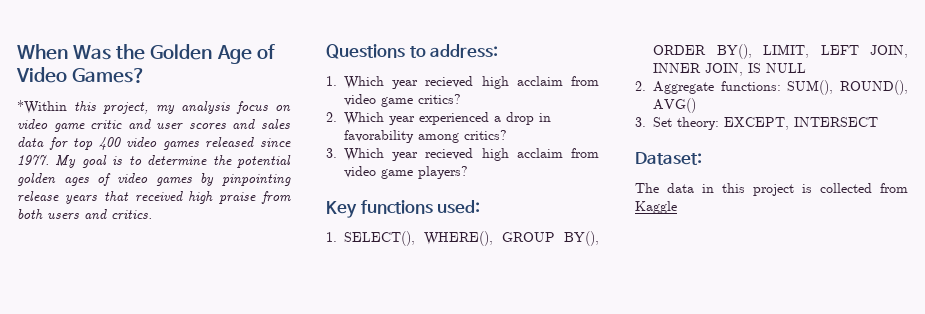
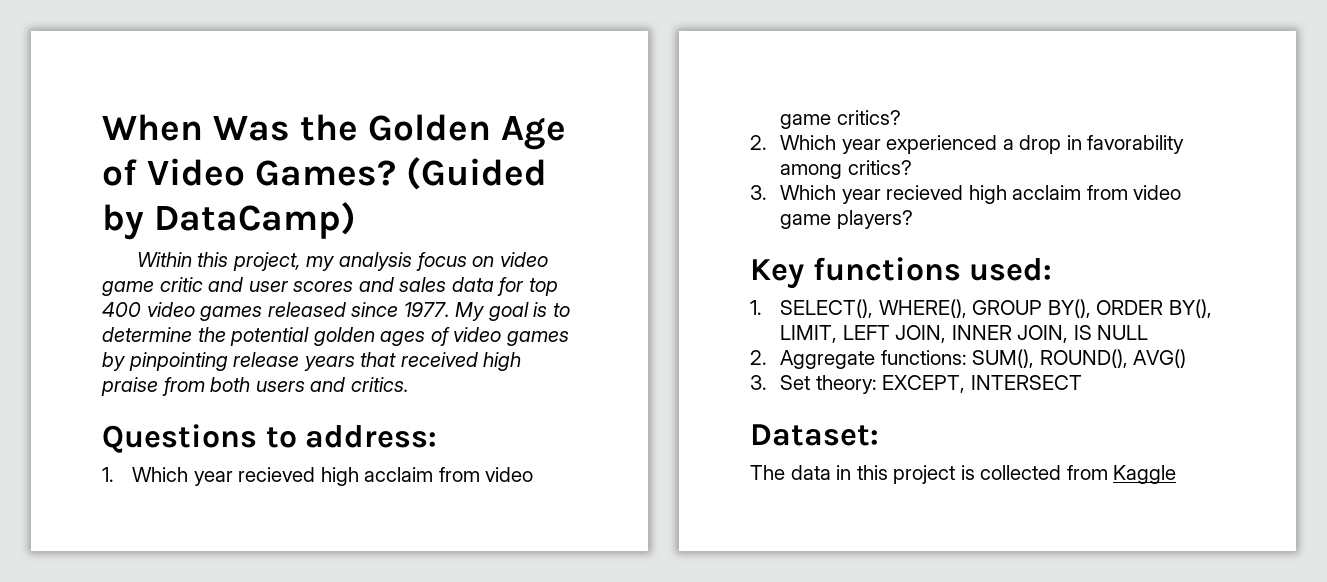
[17,100,67,114] // *Within -> [405,157,547,190] [102,202,356,240] [136,252,192,267] (Guided by DataCamp) // Within

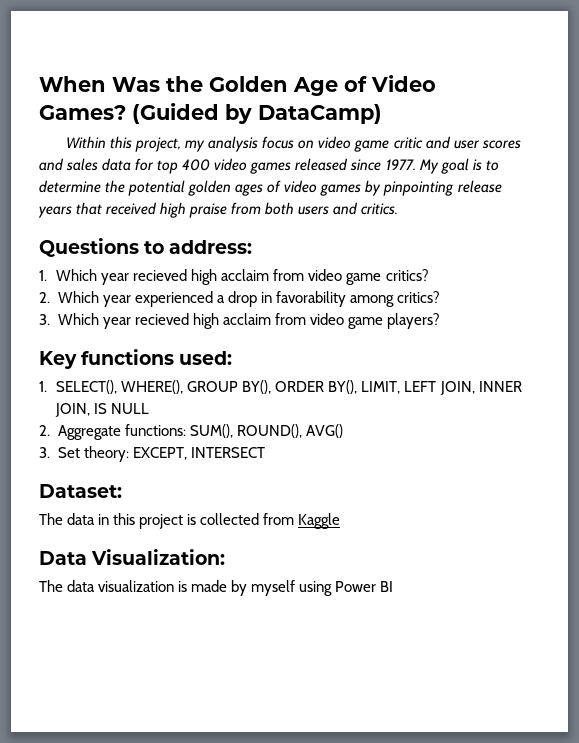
(1177, 474) none -> [39,549,226,565] [39,580,394,596] // Data Visualization: // The data visualization is made by myself using Power BI

